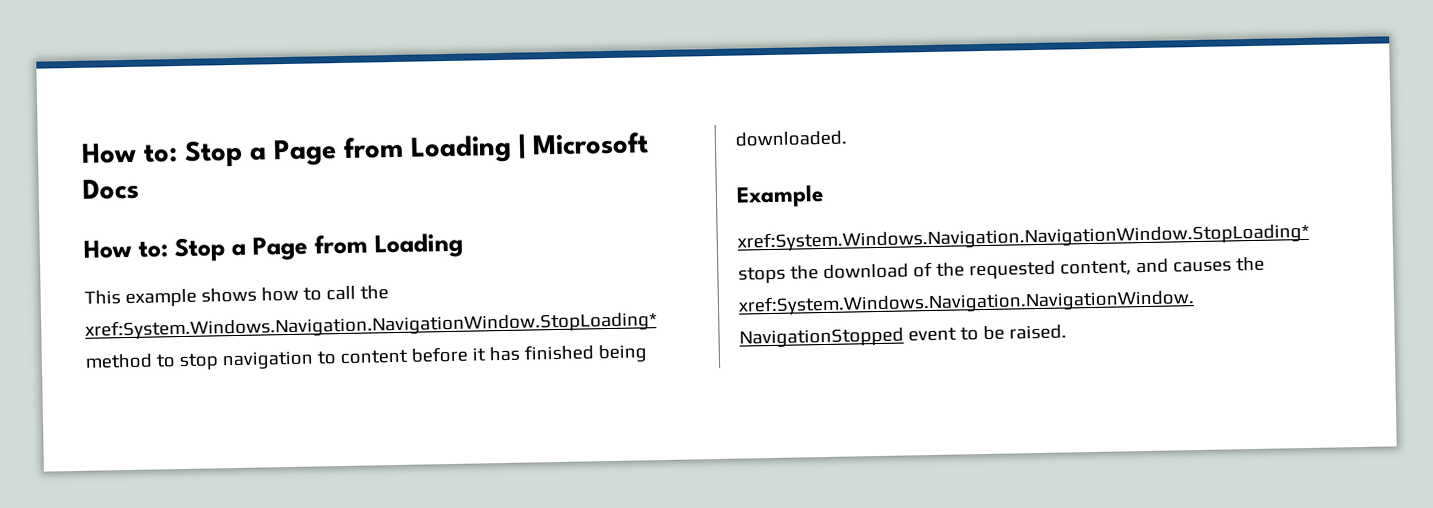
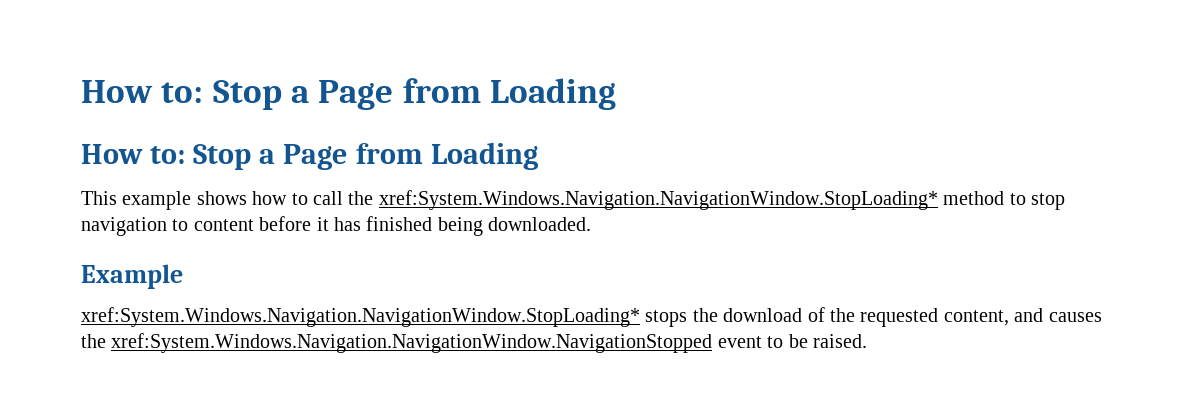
[81,132,649,167] [82,178,139,200] How to: Stop a Page from Loading | Microsoft Docs -> [81,78,616,110] How to: Stop a Page from Loading

